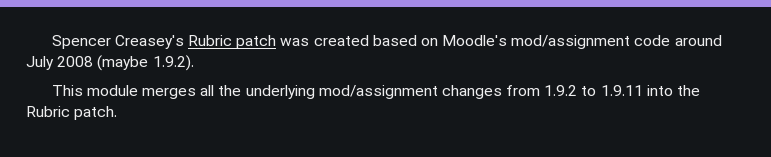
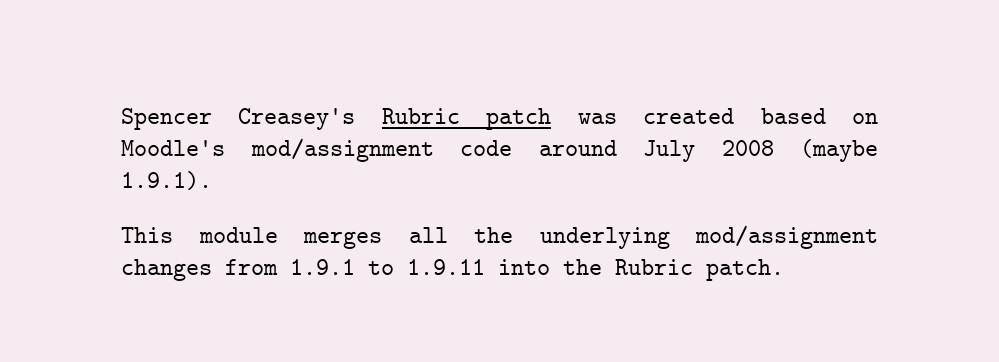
[152,55,194,71] 1.9.2). -> [121,171,212,190] 1.9.1).
[544,85,578,96] 1.9.2 -> [290,259,355,275] 1.9.1

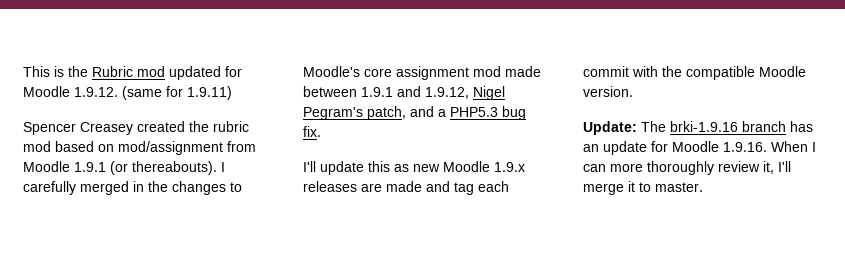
[121,108,879,130] [121,138,878,162] [121,171,212,190] [121,225,878,249] [121,259,784,281] Spencer Creasey's Rubric patch was created based on Moodle's mod/assignment code around July 2008 (maybe 1.9.1). // This module merges all the underlying mod/assignment changes from 1.9.1 to 1.9.11 into the Rubric patch. -> [23,66,242,80] [23,86,232,100] [23,121,249,135] [23,141,256,155] [23,161,225,175] [23,181,242,195] [303,66,541,80] [303,86,505,100] [303,106,526,120] [303,126,321,137] [303,161,525,175] [303,181,509,195] [583,66,806,80] [583,86,633,97] [583,121,813,135] [583,141,816,155] [583,161,791,175] [583,181,703,195] This is the Rubric mod updated for Moodle 1.9.12. (same for 1.9.11) // Spencer Creasey created the rubric mod based on mod/assignment from Moodle 1.9.1 (or thereabouts). I carefully merged in the changes to Moodle's core assignment mod made between 1.9.1 and 1.9.12, Nigel Pegram's patch, and a PHP5.3 bug fix. // I'll update this as new Moodle 1.9.x releases are made and tag each commit with the compatible Moodle version. // Update: The brki-1.9.16 branch has an update for Moodle 1.9.16. When I can more thoroughly review it, I'll merge it to master.

